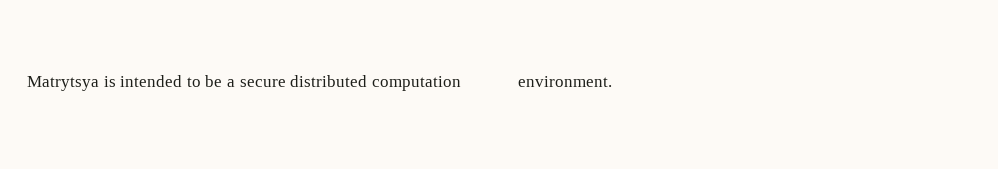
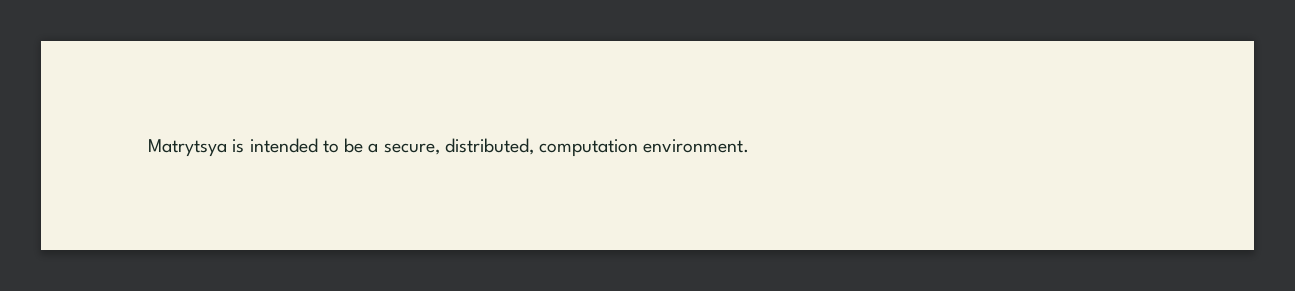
[239,75,368,87] secure distributed -> [383,138,534,155] secure, distributed,

